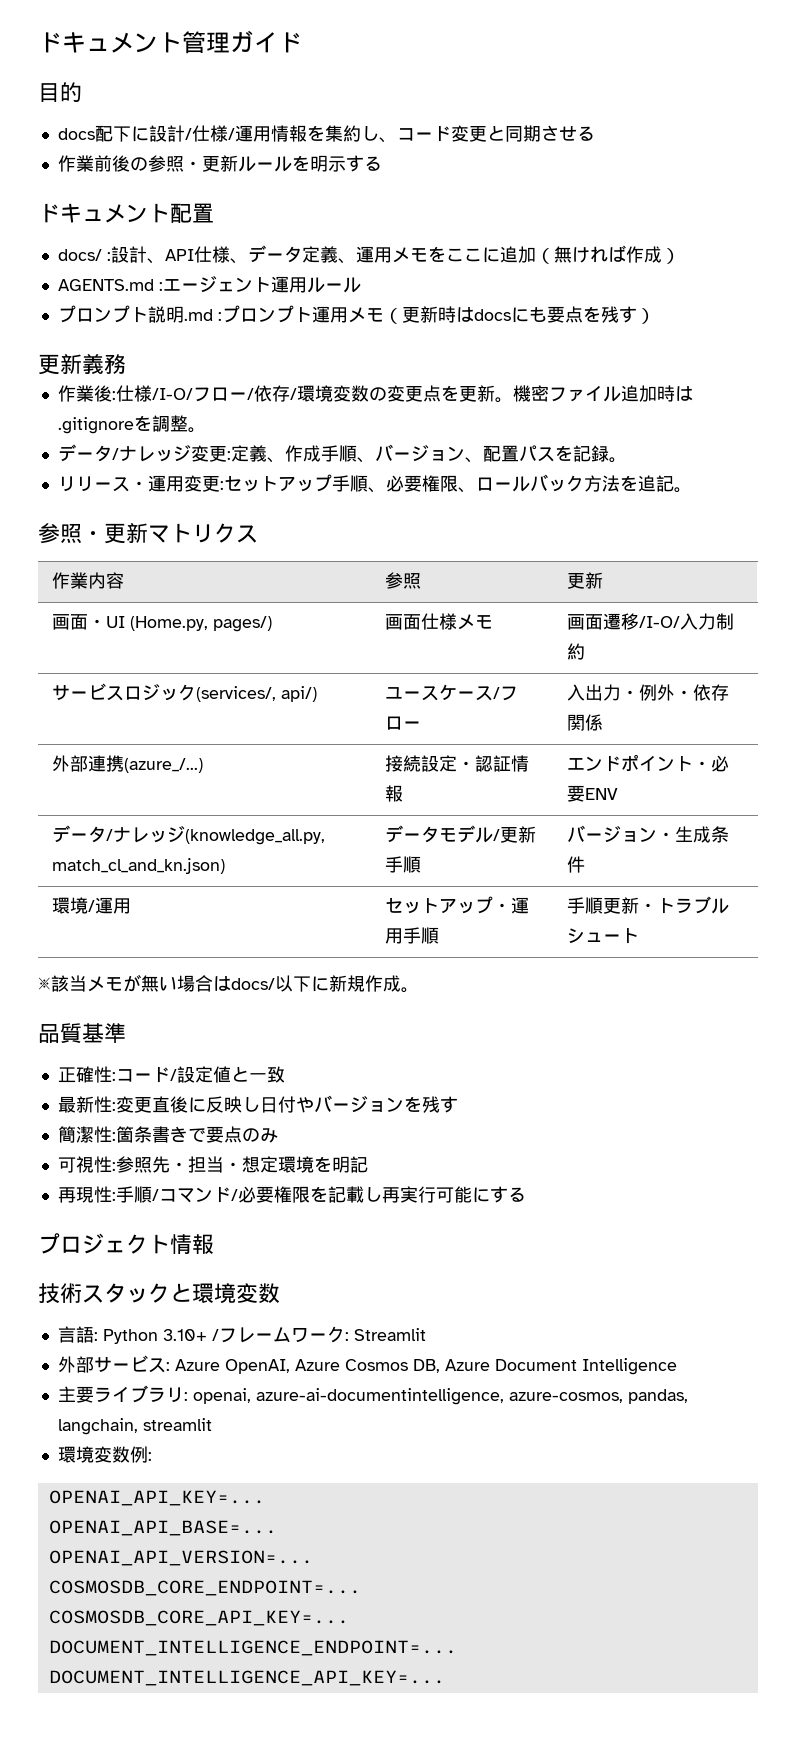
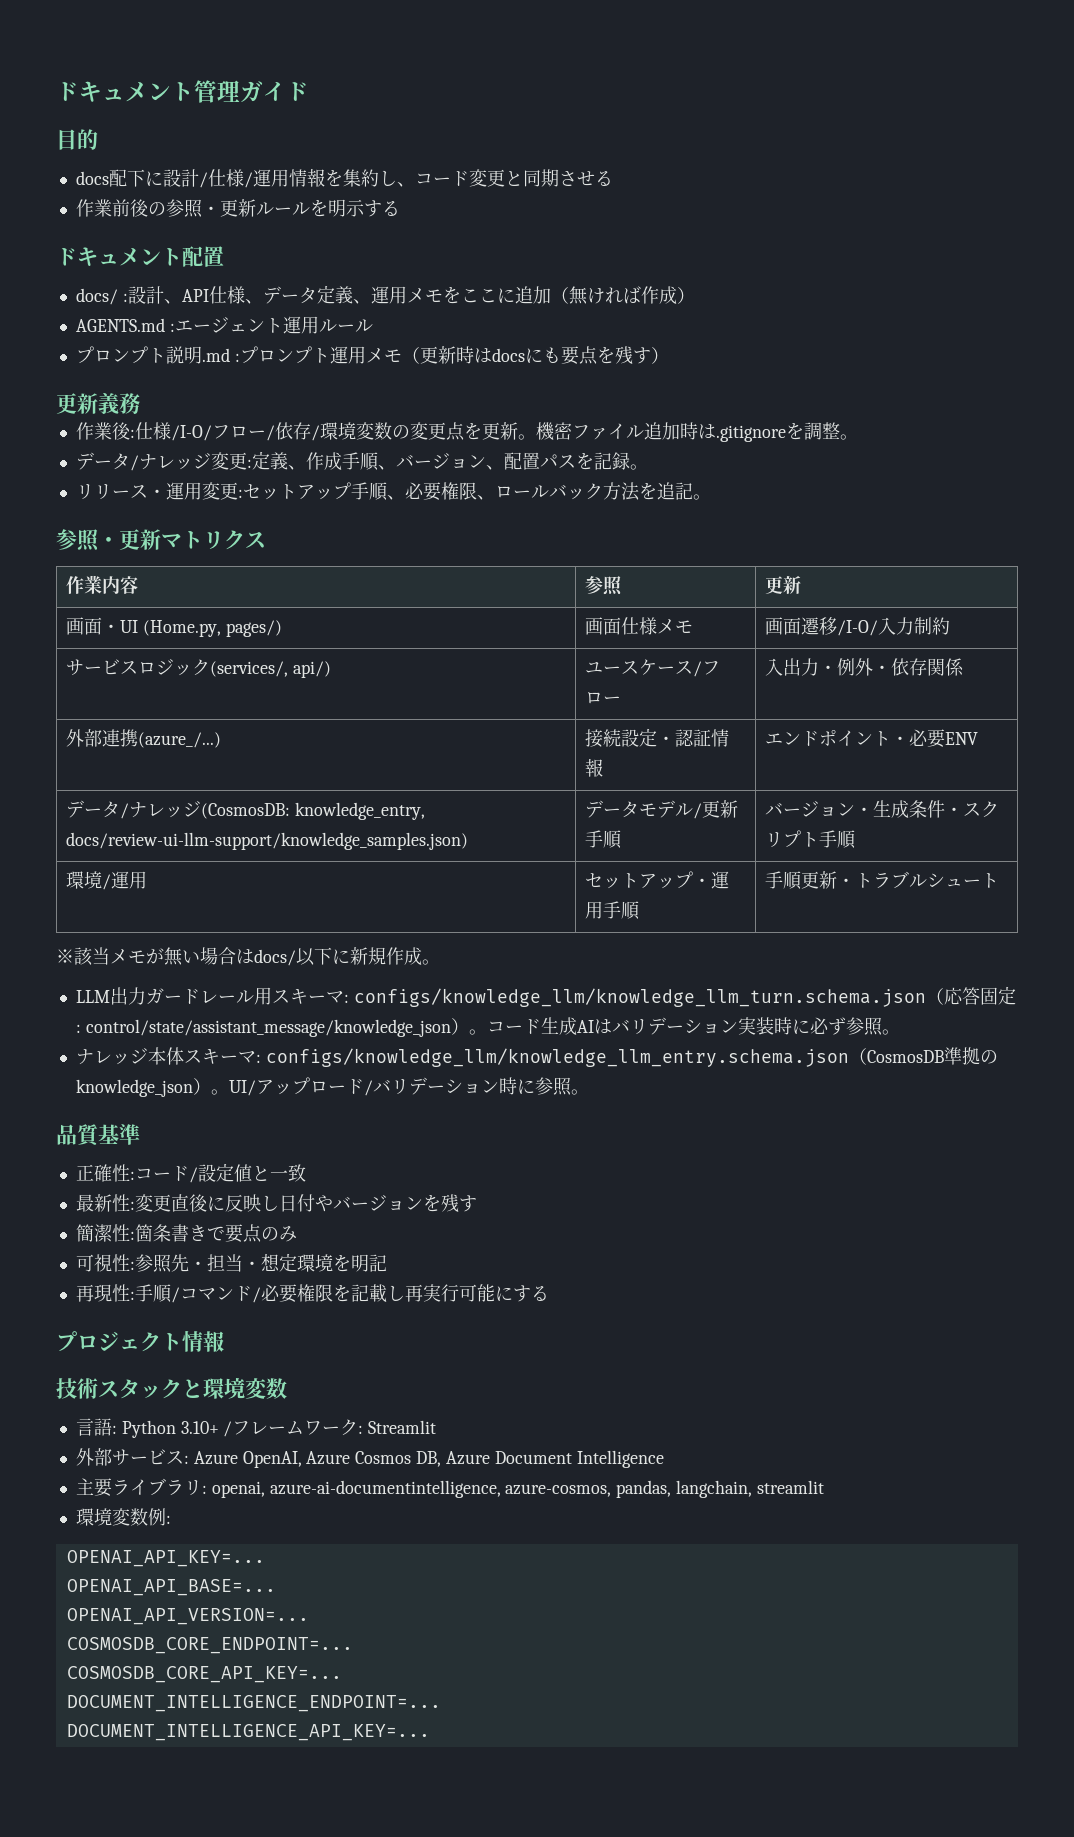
[184,829,325,845] [51,858,225,874] (knowledge_all.py, match_cl_and_kn.json) -> [201,802,425,820] [66,832,469,850] (CosmosDB: knowledge_entry, docs/review-ui-llm-support/knowledge_samples.json)
(585, 864) none -> [945,801,1000,818] [765,830,857,849] ・スクリプト手順
(419, 990) none -> [75,986,1016,1007] [75,1017,900,1037] [75,1047,998,1067] [75,1077,589,1097] // LLM出力ガードレール用スキーマ: configs/knowledge_llm/knowledge_llm_turn.schema.json（応答固定: control/state/assistant_message/knowledge_json）。コード生成AIはバリデーション実装時に必ず参照。 // ナレッジ本体スキーマ: configs/knowledge_llm/knowledge_llm_entry.schema.json（CosmosDB準拠のknowledge_json）。UI/アップロード/バリデーション時に参照。

